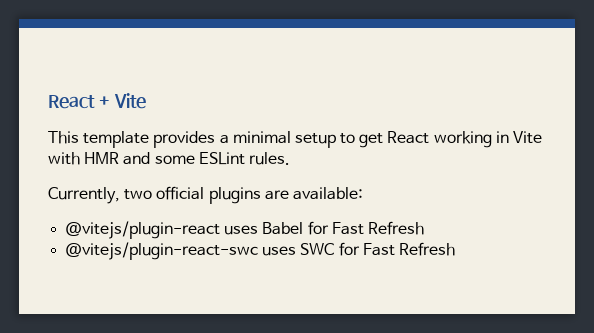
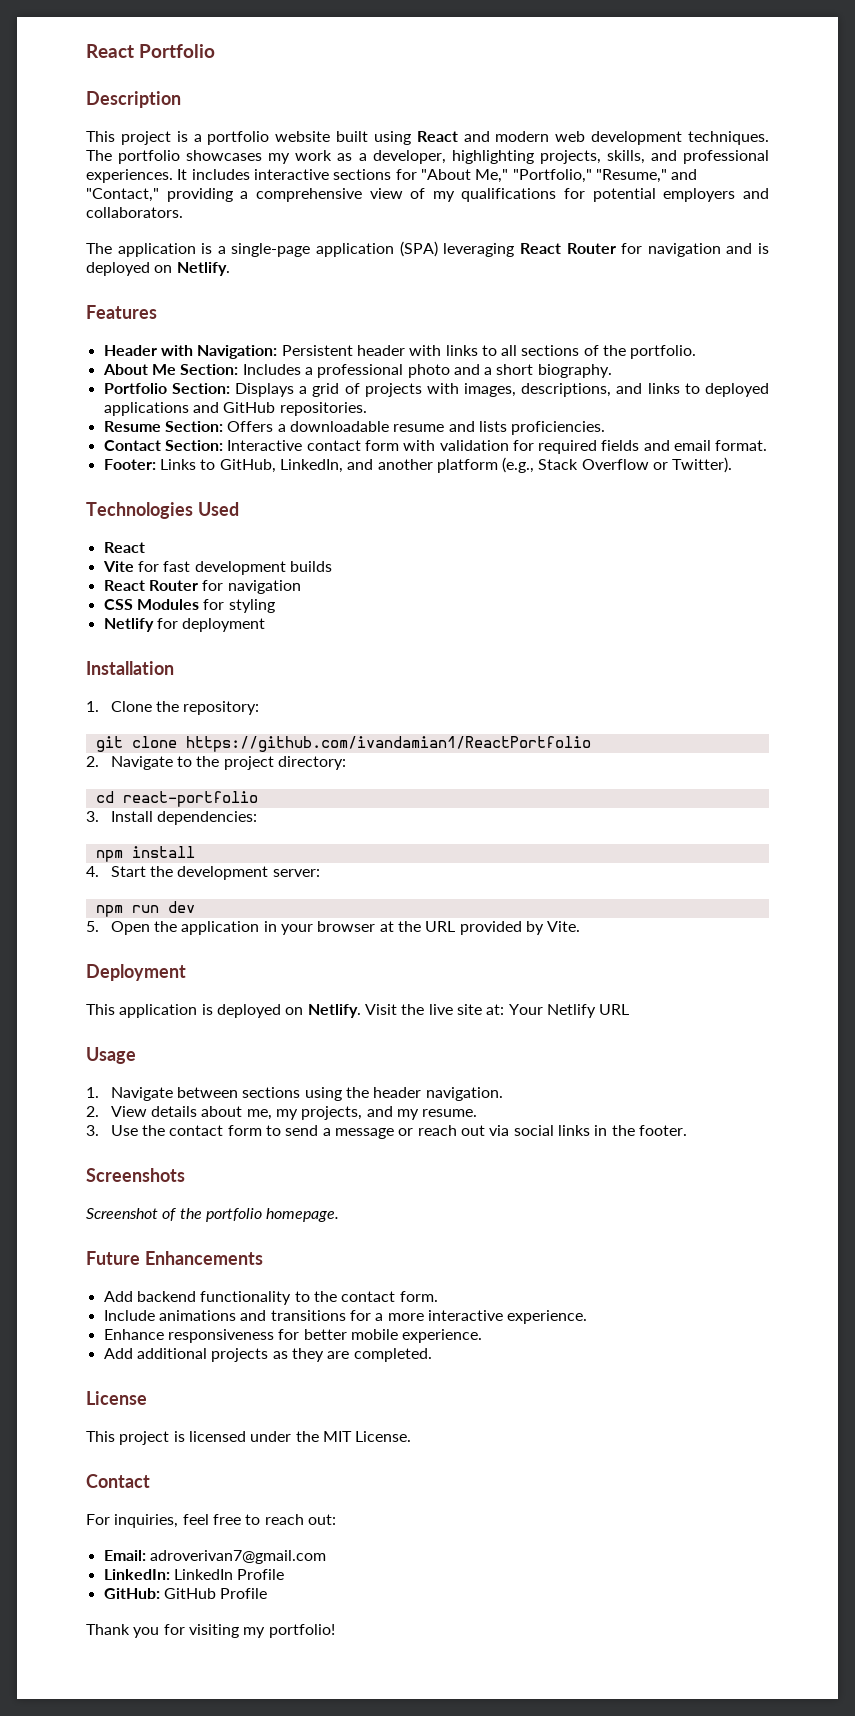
[48,93,146,109] [48,131,543,148] [48,152,290,165] [48,186,363,204] [65,221,424,239] [65,242,455,260] React + Vite // This template provides a minimal setup to get React working in Vite with HMR and some ESLint rules. // Currently, two official plugins are available: // @vitejs/plugin-react uses Babel for Fast Refresh // @vitejs/plugin-react-swc uses SWC for Fast Refresh -> [86,44,215,58] [86,91,181,108] [86,131,770,145] [86,150,770,164] [86,169,698,183] [86,188,769,202] [86,207,183,218] [86,241,770,257] [86,262,230,276] [86,305,157,319] [103,345,697,359] [102,364,612,378] [103,383,770,397] [103,402,367,416] [103,421,606,435] [103,440,768,454] [103,457,733,473] [86,502,239,519] [103,542,145,553] [102,561,332,575] [103,580,301,594] [103,599,275,613] [103,618,266,632] [86,661,174,675] [86,701,260,715] [95,736,591,752] [86,756,347,770] [95,791,258,807] [86,811,258,825] [95,846,195,862] [86,866,320,880] [95,901,195,917] [86,921,581,935] [86,964,186,981] [86,1004,630,1018] [86,1047,136,1064] [86,1087,503,1101] [86,1106,478,1120] [86,1125,687,1139] [86,1168,185,1182] [86,1208,340,1222] [86,1251,263,1265] [103,1291,438,1305] [103,1310,588,1324] [103,1329,483,1343] [103,1348,432,1362] [86,1391,147,1405] [86,1431,412,1445] [86,1474,150,1488] [86,1514,336,1528] [103,1550,326,1564] [103,1569,285,1580] [103,1588,268,1599] [86,1624,335,1638] React Portfolio // Description // This project is a portfolio website built using React and modern web development techniques. The portfolio showcases my work as a developer, highlighting projects, skills, and professional experiences. It includes interactive sections for "About Me," "Portfolio," "Resume," and "Contact," providing a comprehensive view of my qualifications for potential employers and collaborators. // The application is a single-page application (SPA) leveraging React Router for navigation and is deployed on Netlify. // Features // Header with Navigation: Persistent header with links to all sections of the portfolio. // About Me Section: Includes a professional photo and a short biography. // Portfolio Section: Displays a grid of projects with images, descriptions, and links to deployed applications and GitHub repositories. // Resume Section: Offers a downloadable resume and lists proficiencies. // Contact Section: Interactive contact form with validation for required fields and email format. // Footer: Links to GitHub, LinkedIn, and another platform (e.g., Stack Overflow or Twitter). // Technologies Used // React // Vite for fast development builds // React Router for navigation // CSS Modules for styling // Netlify for deployment // Installation // 1. Clone the repository: // git clone https://github.com/ivandamian1/ReactPortfolio // 2. Navigate to the project directory: // cd react-portfolio // 3. Install dependencies: // npm install // 4. Start the development server: // npm run dev // 5. Open the application in your browser at the URL provided by Vite. // Deployment // This application is deployed on Netlify. Visit the live site at: Your Netlify URL // Usage // 1. Navigate between sections using the header navigation. // 2. View details about me, my projects, and my resume. // 3. Use the contact form to send a message or reach out via social links in the footer. // Screenshots // Screenshot of the portfolio homepage. // Future Enhancements // Add backend functionality to the contact form. // Include animations and transitions for a more interactive experience. // Enhance responsiveness for better mobile experience. // Add additional projects as they are completed. // License // This project is licensed under the MIT License. // Contact // For inquiries, feel free to reach out: // Email: adroverivan7@gmail.com // LinkedIn: LinkedIn Profile // GitHub: GitHub Profile // Thank you for visiting my portfolio!

